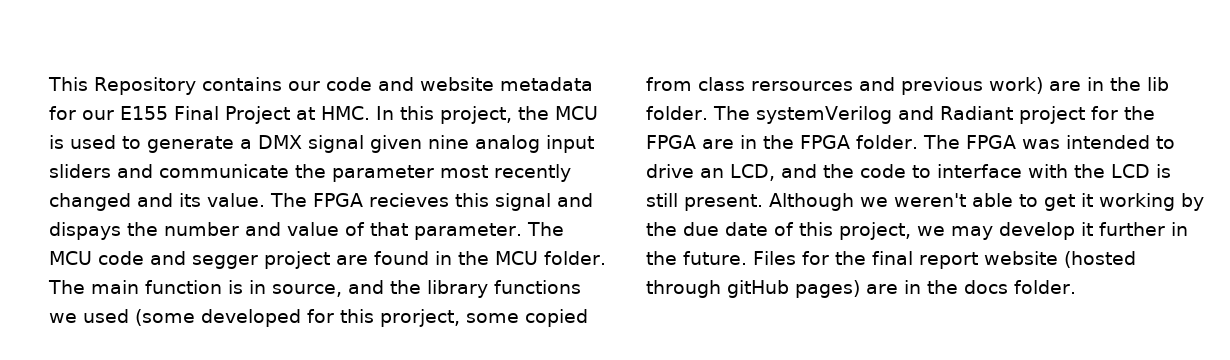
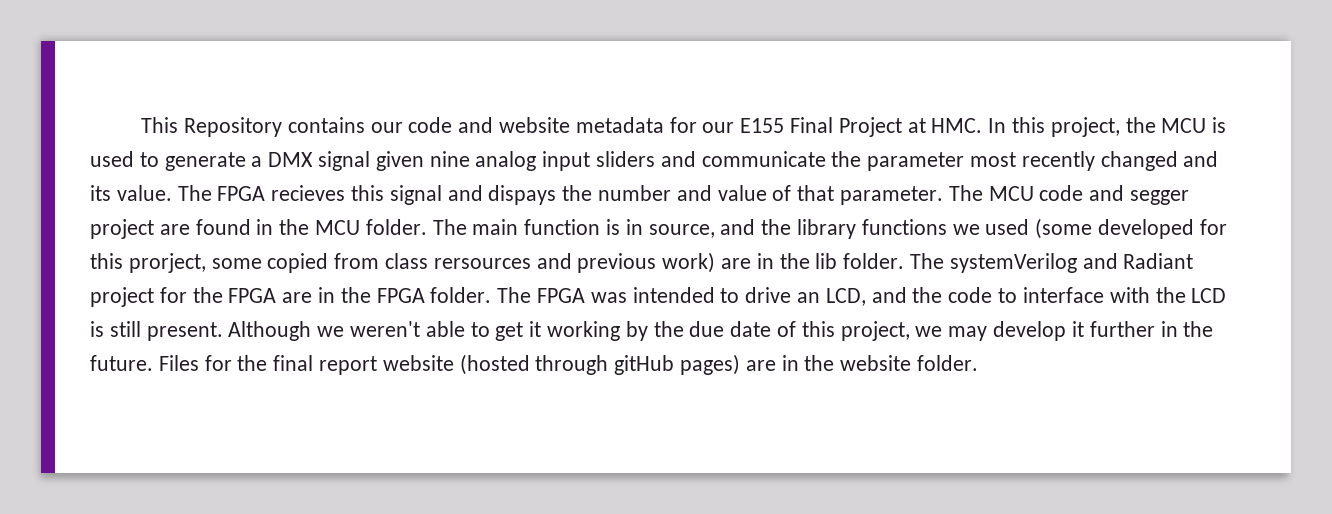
[964,280,1008,294] docs -> [840,355,912,371] website

